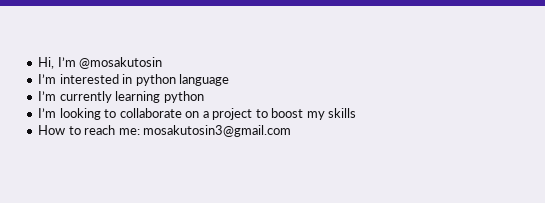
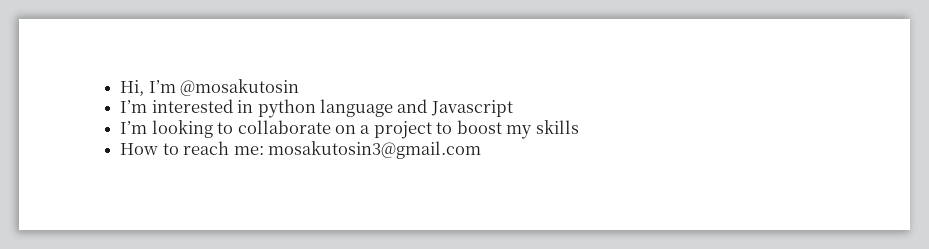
[38,91,204,103] // I’m currently learning python -> [397,99,513,117] and Javascript

